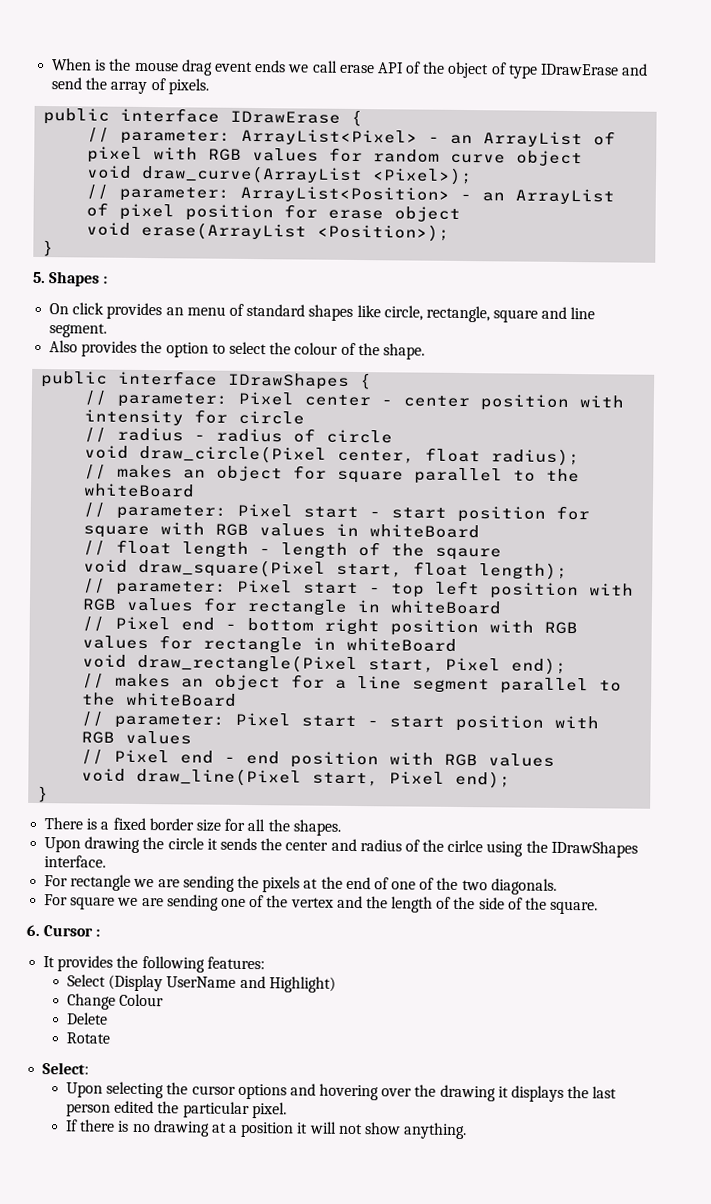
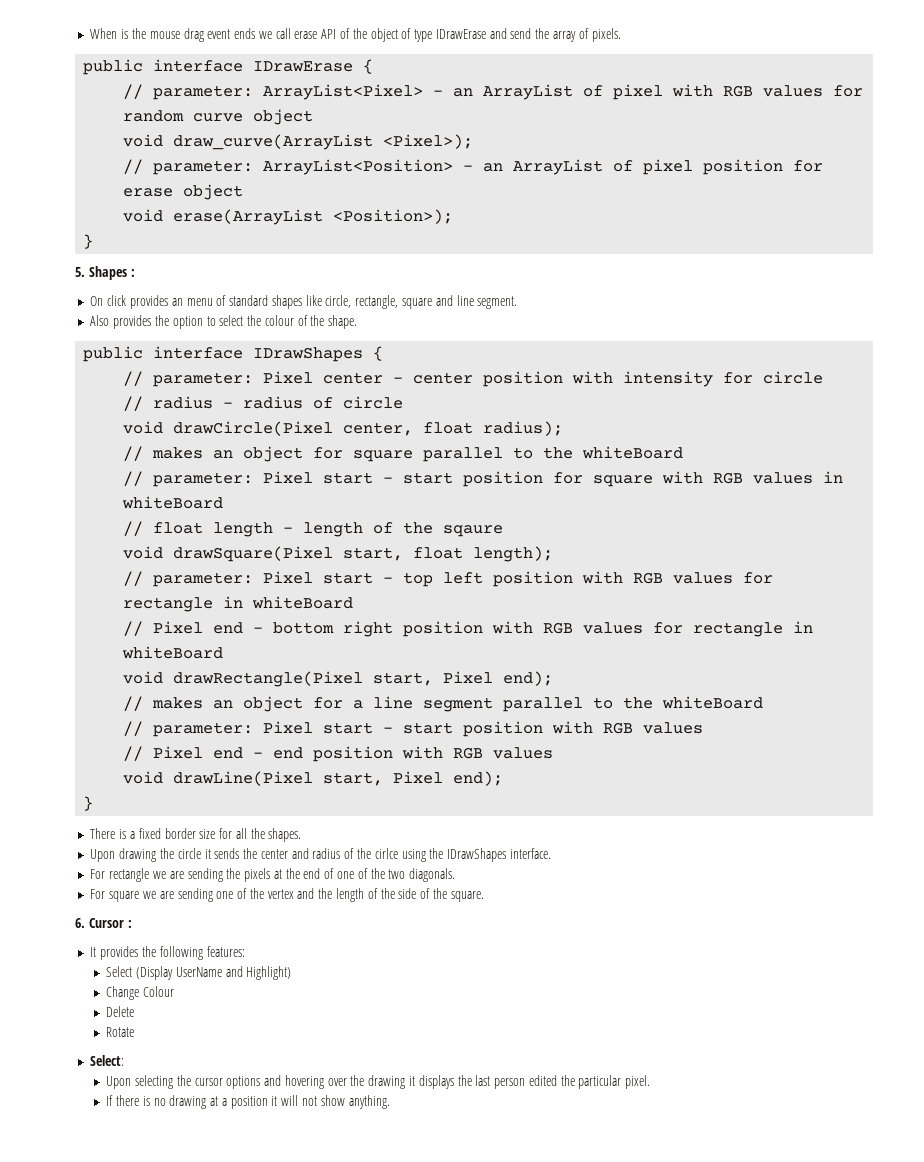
[139,444,328,464] draw_circle(Pixel -> [173,421,334,436] drawCircle(Pixel
[138,558,327,578] draw_square(Pixel -> [173,546,334,562] drawSquare(Pixel
[137,653,359,674] draw_rectangle(Pixel -> [173,671,364,687] drawRectangle(Pixel
[136,767,303,787] draw_line(Pixel -> [173,771,314,786] drawLine(Pixel

